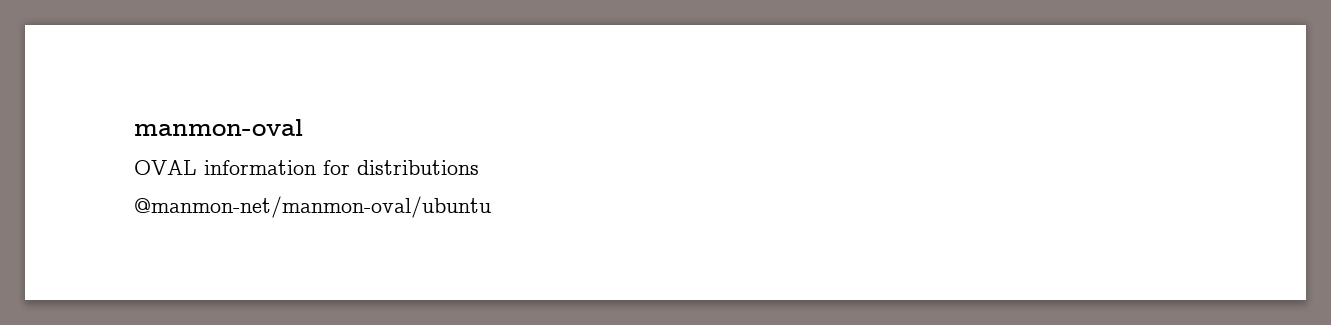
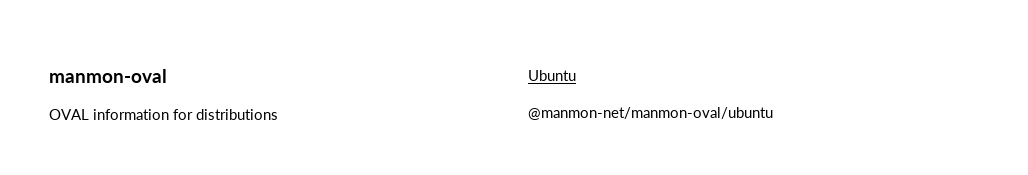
(479, 167) none -> [528,70,576,81] // Ubuntu

